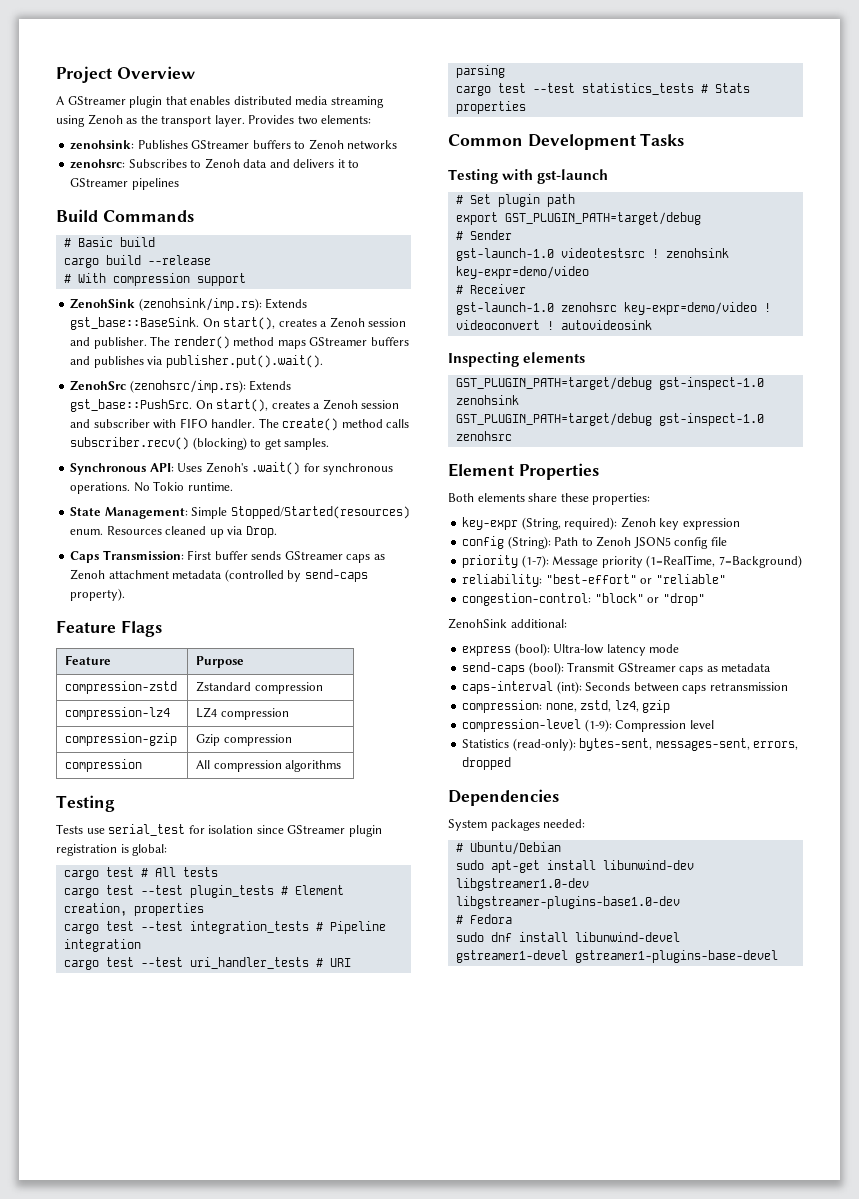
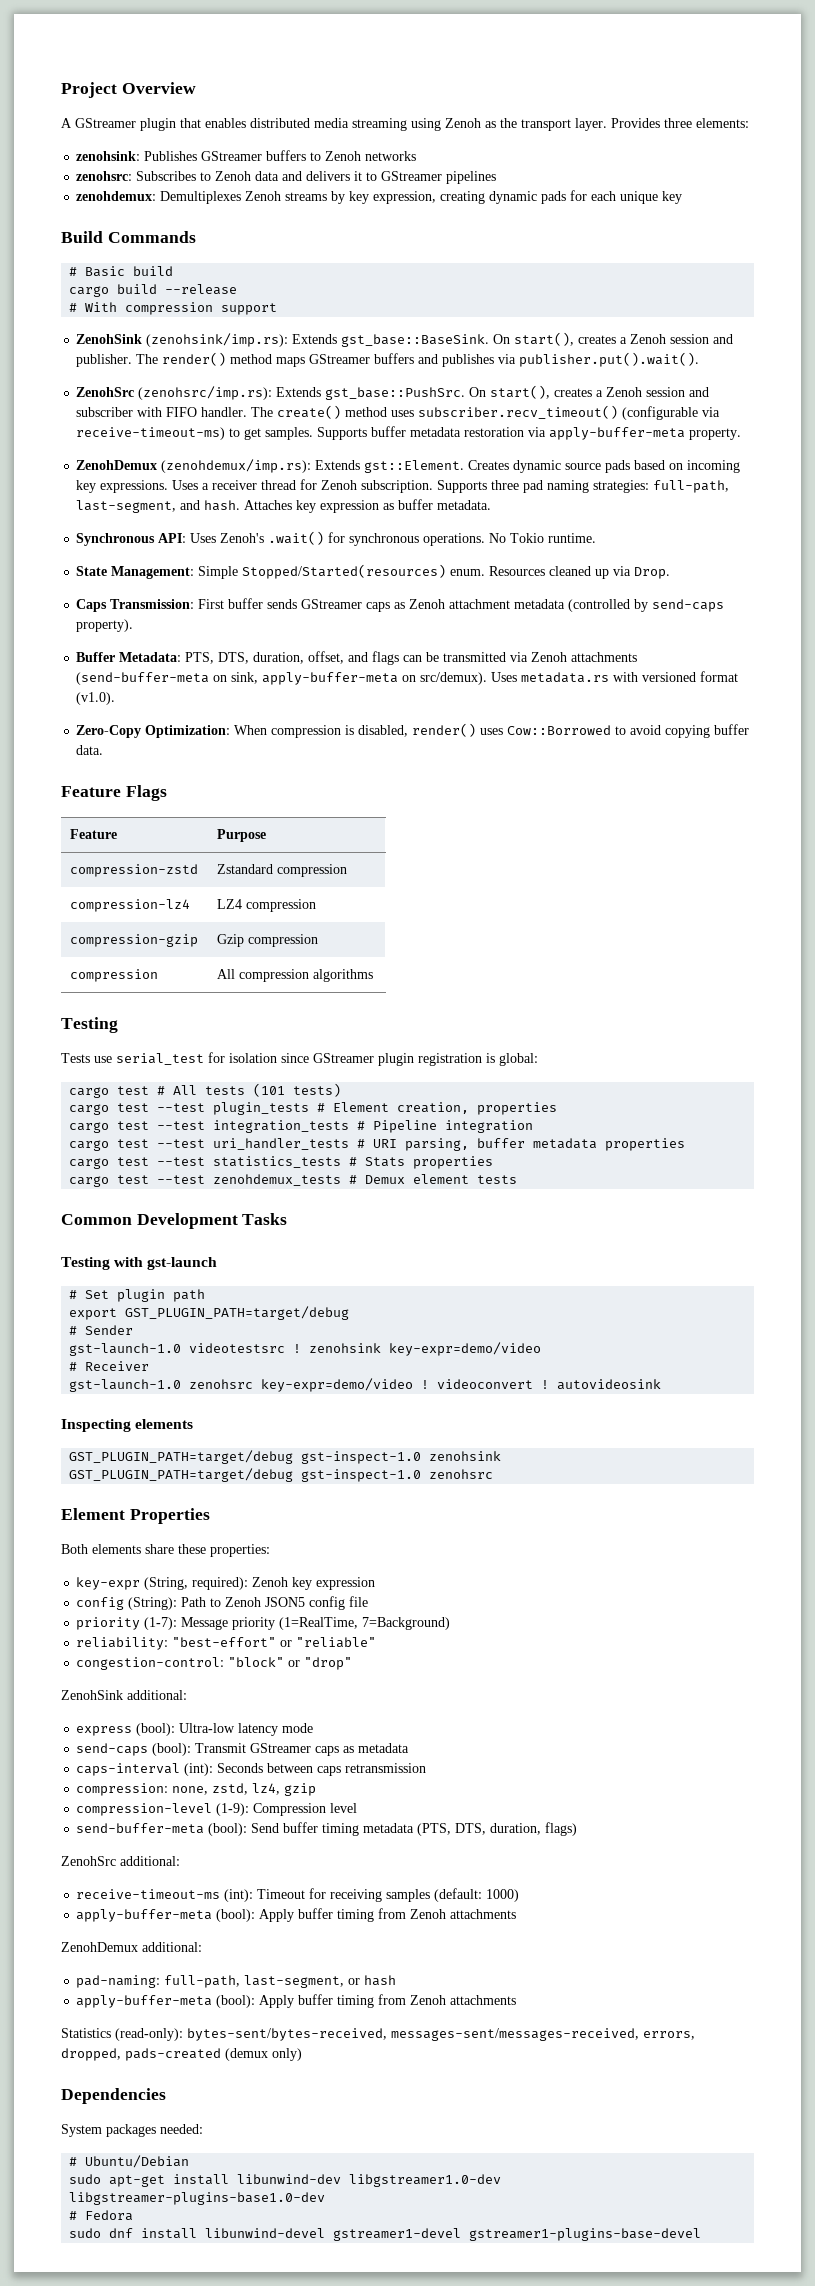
[297,115,318,125] two -> [664,118,692,128] three
(179, 184) none -> [76,190,683,204] // zenohdemux: Demultiplexes Zenoh streams by key expression, creating dynamic pads for each unique key
[386,419,410,428] [70,437,330,450] calls subscriber.recv() (blocking) to get samples. -> [391,405,721,420] [76,426,742,440] [76,459,741,473] [76,479,730,493] [76,499,492,513] uses subscriber.recv_timeout() (configurable via receive-timeout-ms) to get samples. Supports buffer metadata restoration via apply-buffer-meta property. // ZenohDemux (zenohdemux/imp.rs): Extends gst::Element. Creates dynamic source pads based on incoming key expressions. Uses a receiver thread for Zenoh subscription. Supports three pad naming strategies: full-path, last-segment, and hash. Attaches key expression as buffer metadata.
(126, 594) none -> [76,651,638,665] [76,671,739,685] [76,692,116,705] [76,723,750,738] [76,745,104,755] // Buffer Metadata: PTS, DTS, duration, offset, and flags can be transmitted via Zenoh attachments (send-buffer-meta on sink, apply-buffer-meta on src/demux). Uses metadata.rs with versioned format (v1.0). // Zero-Copy Optimization: When compression is disabled, render() uses Cow::Borrowed to avoid copying buffer data.
(218, 872) none -> [253,1083,342,1097] (101 tests)
[455,65,505,78] parsing -> [405,1138,686,1151] parsing, buffer metadata properties
(526, 107) none -> [69,1174,518,1187] // cargo test --test zenohdemux_tests # Demux element tests
[462,738,799,751] [462,757,512,770] Statistics (read-only): bytes-sent, messages-sent, errors, dropped -> [76,1822,578,1836] [61,1856,180,1866] [76,1888,520,1902] [76,1908,517,1922] [61,1942,202,1952] [76,1975,397,1988] [76,1994,517,2008] [61,2028,695,2041] [61,2048,302,2061] send-buffer-meta (bool): Send buffer timing metadata (PTS, DTS, duration, flags) // ZenohSrc additional: // receive-timeout-ms (int): Timeout for receiving samples (default: 1000) // apply-buffer-meta (bool): Apply buffer timing from Zenoh attachments // ZenohDemux additional: // pad-naming: full-path, last-segment, or hash // apply-buffer-meta (bool): Apply buffer timing from Zenoh attachments // Statistics (read-only): bytes-sent/bytes-received, messages-sent/messages-received, errors, dropped, pads-created (demux only)

